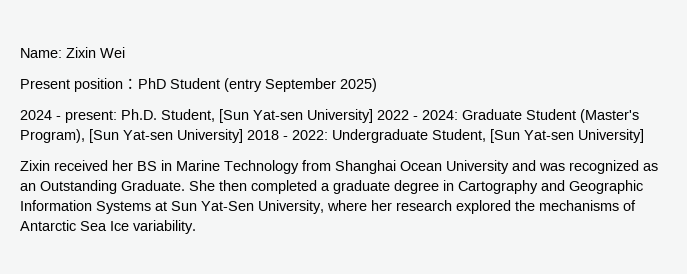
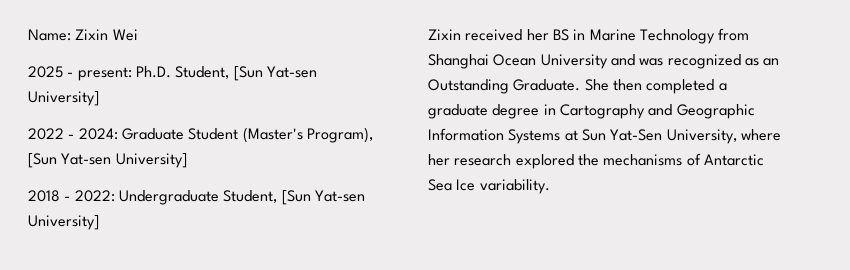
[20,78,377,92] [20,110,52,120] Present position：PhD Student (entry September 2025) // 2024 -> [28,66,63,78] 2025
(373, 116) none -> (99, 98) //
(243, 136) none -> (187, 160) //

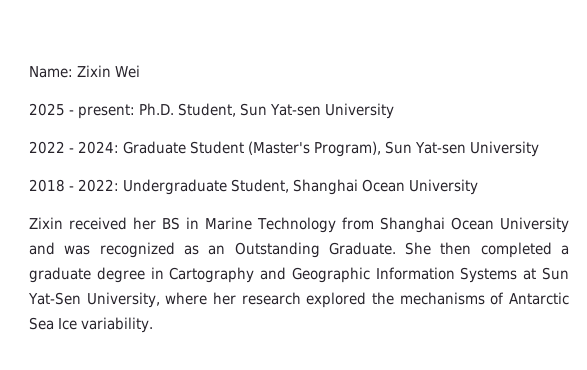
[233,66,317,81] [28,91,99,106] [Sun Yat-sen University] -> [240,103,394,119] Sun Yat-sen University
[28,153,187,168] [Sun Yat-sen University] -> [385,141,539,157] Sun Yat-sen University
[281,190,365,205] [28,215,99,230] [Sun Yat-sen University] -> [293,179,478,195] Shanghai Ocean University

